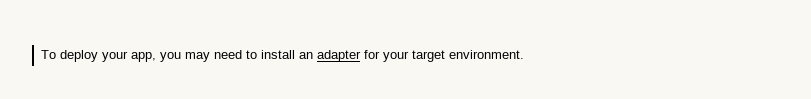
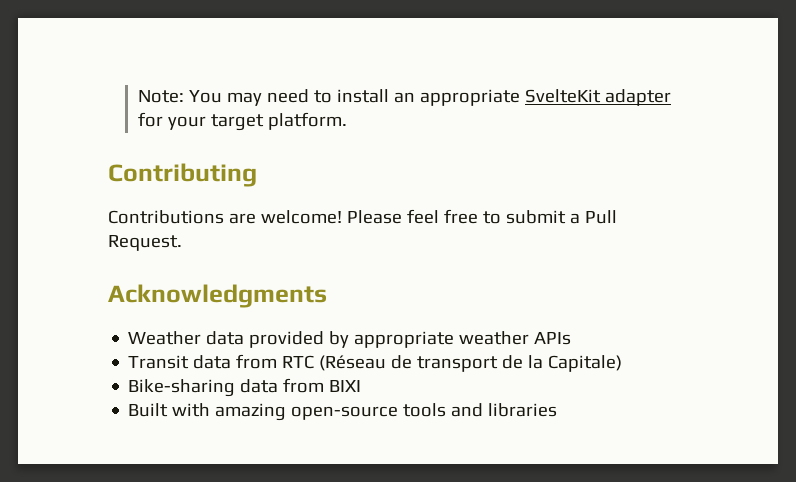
[41,50,182,62] To deploy your app, you -> [137,90,222,103] Note: You
(314, 55) none -> [419,89,601,106] appropriate SvelteKit
[449,50,525,59] environment. -> [267,112,347,130] [108,163,257,187] [108,209,617,224] [108,235,182,251] [108,284,327,308] [128,331,572,348] [128,354,623,372] [128,378,362,397] [128,403,558,421] platform. // Contributing // Contributions are welcome! Please feel free to submit a Pull Request. // Acknowledgments // Weather data provided by appropriate weather APIs // Transit data from RTC (Réseau de transport de la Capitale) // Bike-sharing data from BIXI // Built with amazing open-source tools and libraries

